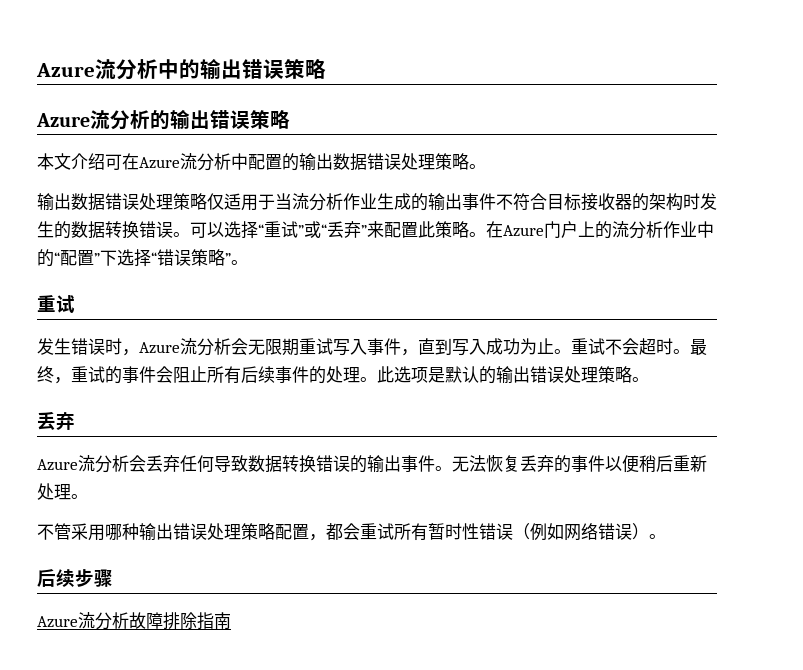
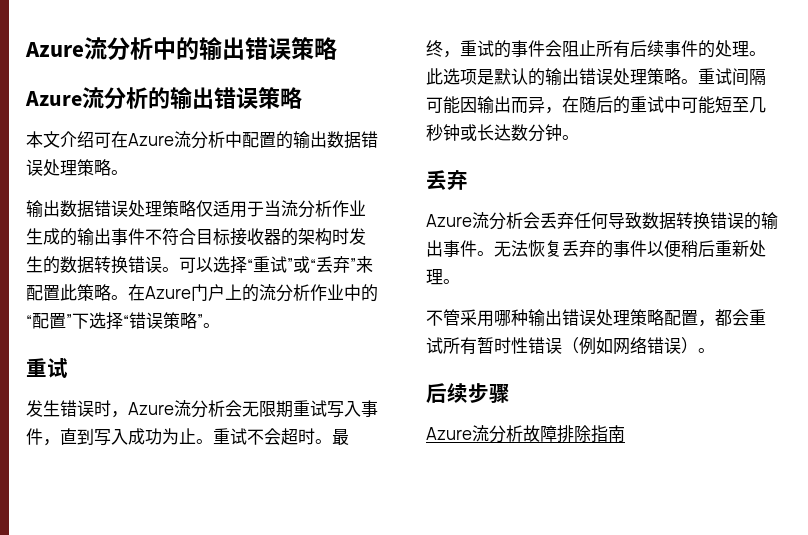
(649, 379) none -> [698,68,766,86] [426,96,766,114] [426,124,579,142] 重试间隔可能因输出而异，在随后的重试中可能短至几秒钟或长达数分钟。

